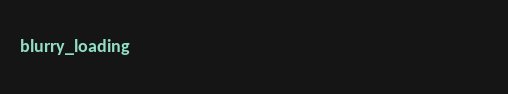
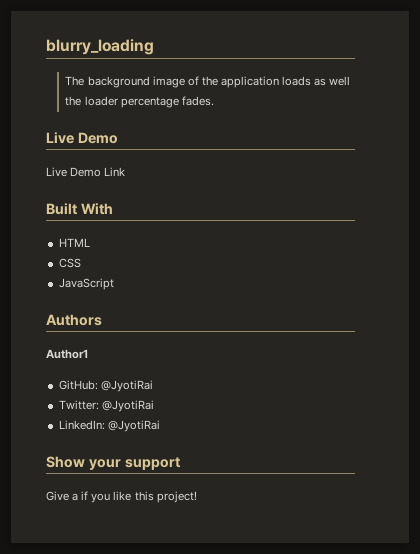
(130, 47) none -> [65,76,351,88] [65,96,214,108] [46,132,118,144] [46,167,126,177] [46,203,113,215] [58,238,90,247] [58,258,81,268] [58,278,114,290] [46,314,102,326] [46,349,88,359] [58,380,153,392] [58,400,154,412] [58,420,160,432] [46,456,180,470] [46,491,197,503] // The background image of the application loads as well the loader percentage fades. // Live Demo // Live Demo Link // Built With // HTML // CSS // JavaScript // Authors // Author1 // GitHub: @JyotiRai // Twitter: @JyotiRai // LinkedIn: @JyotiRai // Show your support // Give a if you like this project!

